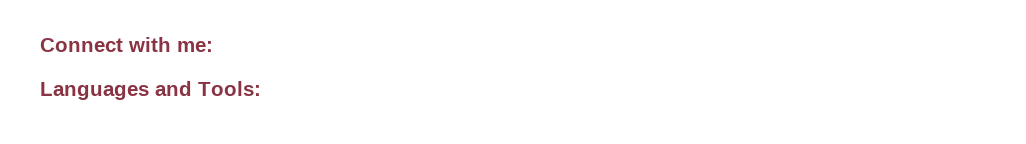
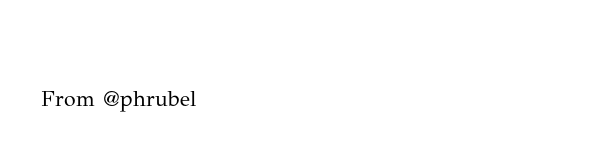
[40,37,213,52] [40,81,261,100] Connect with me: // Languages and Tools: -> [41,91,196,112] From @phrubel

